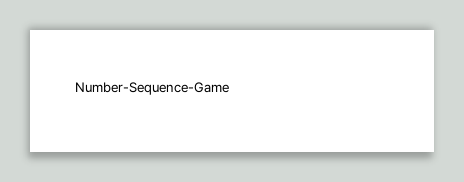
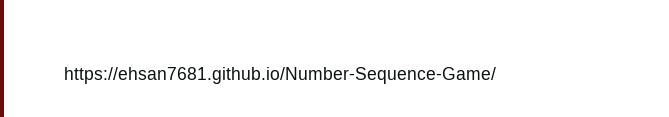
[75,82,229,95] Number-Sequence-Game -> [64,67,496,84] https://ehsan7681.github.io/Number-Sequence-Game/

